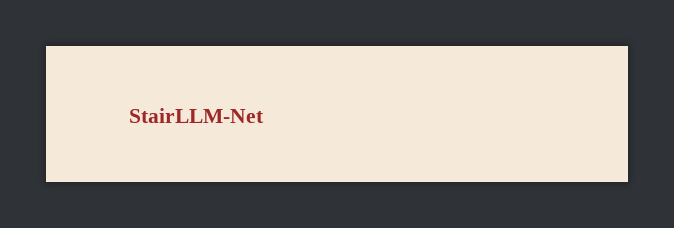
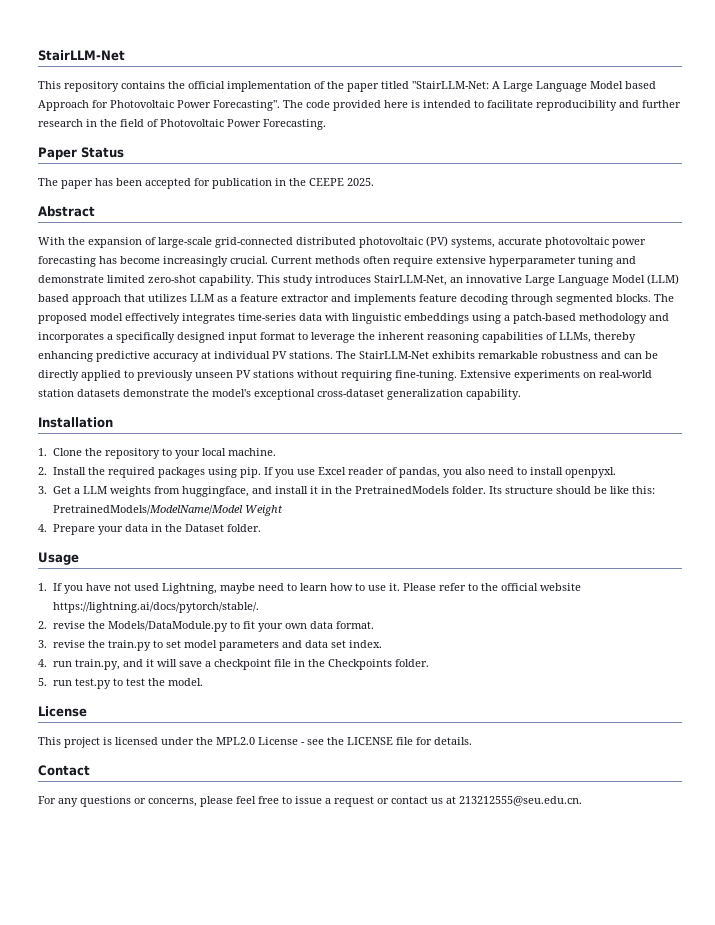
[129,108,264,123] StairLLM-Net -> [38,50,125,61] [38,81,656,92] [38,100,681,111] [38,119,326,130] [38,147,124,160] [38,178,374,189] [38,206,95,217] [38,236,646,248] [38,256,636,267] [38,274,679,286] [38,294,674,305] [38,313,669,324] [38,332,636,343] [38,351,658,362] [38,370,652,381] [38,389,521,400] [38,417,113,428] [38,448,277,459] [38,467,617,478] [38,486,656,497] [53,505,284,516] [38,524,262,535] [38,552,79,565] [38,583,582,594] [53,602,260,613] [38,621,375,632] [38,640,383,651] [38,659,430,670] [38,678,204,689] [38,706,87,717] [38,737,472,748] [38,765,90,776] [38,796,582,807] StairLLM-Net // This repository contains the official implementation of the paper titled "StairLLM-Net: A Large Language Model based Approach for Photovoltaic Power Forecasting". The code provided here is intended to facilitate reproducibility and further research in the field of Photovoltaic Power Forecasting. // Paper Status // The paper has been accepted for publication in the CEEPE 2025. // Abstract // With the expansion of large-scale grid-connected distributed photovoltaic (PV) systems, accurate photovoltaic power forecasting has become increasingly crucial. Current methods often require extensive hyperparameter tuning and demonstrate limited zero-shot capability. This study introduces StairLLM-Net, an innovative Large Language Model (LLM) based approach that utilizes LLM as a feature extractor and implements feature decoding through segmented blocks. The proposed model effectively integrates time-series data with linguistic embeddings using a patch-based methodology and incorporates a specifically designed input format to leverage the inherent reasoning capabilities of LLMs, thereby enhancing predictive accuracy at individual PV stations. The StairLLM-Net exhibits remarkable robustness and can be directly applied to previously unseen PV stations without requiring fine-tuning. Extensive experiments on real-world station datasets demonstrate the model's exceptional cross-dataset generalization capability. // Installation // 1. Clone the repository to your local machine. // 2. Install the required packages using pip. If you use Excel reader of pandas, you also need to install openpyxl. // 3. Get a LLM weights from huggingface, and install it in the PretrainedModels folder. Its structure should be like this: PretrainedModels/ModelName/Model Weight // 4. Prepare your data in the Dataset folder. // Usage // 1. If you have not used Lightning, maybe need to learn how to use it. Please refer to the official website https://lightning.ai/docs/pytorch/stable/. // 2. revise the Models/DataModule.py to fit your own data format. // 3. revise the train.py to set model parameters and data set index. // 4. run train.py, and it will save a checkpoint file in the Checkpoints folder. // 5. run test.py to test the model. // License // This project is licensed under the MPL2.0 License - see the LICENSE file for details. // Contact // For any questions or concerns, please feel free to issue a request or contact us at 213212555@seu.edu.cn.

